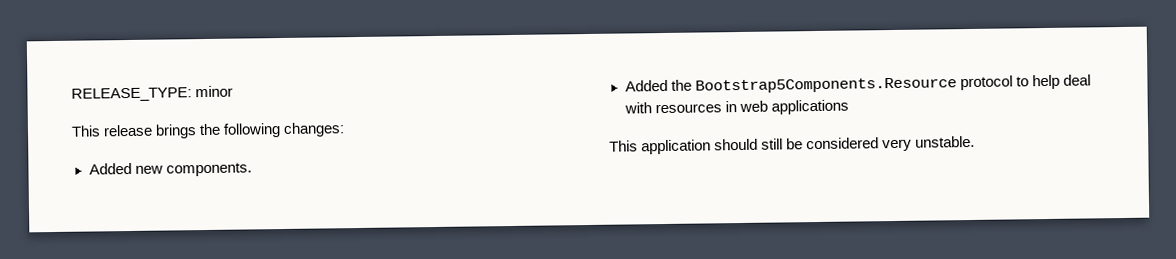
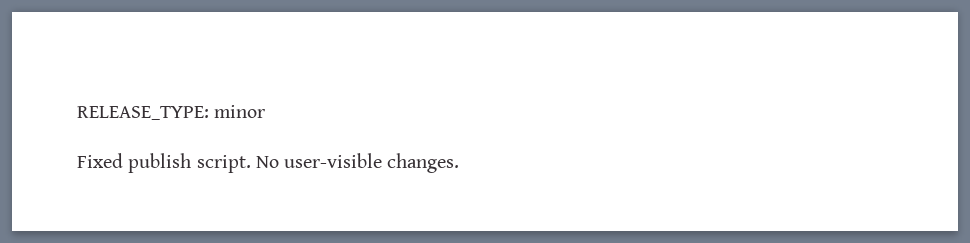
[71,122,346,139] [88,162,252,177] [624,74,1091,94] [623,99,849,115] [609,135,976,155] This release brings the following changes: // Added new components. // Added the Bootstrap5Components.Resource protocol to help deal with resources in web applications // This application should still be considered very unstable. -> [77,153,460,173] Fixed publish script. No user-visible changes.

